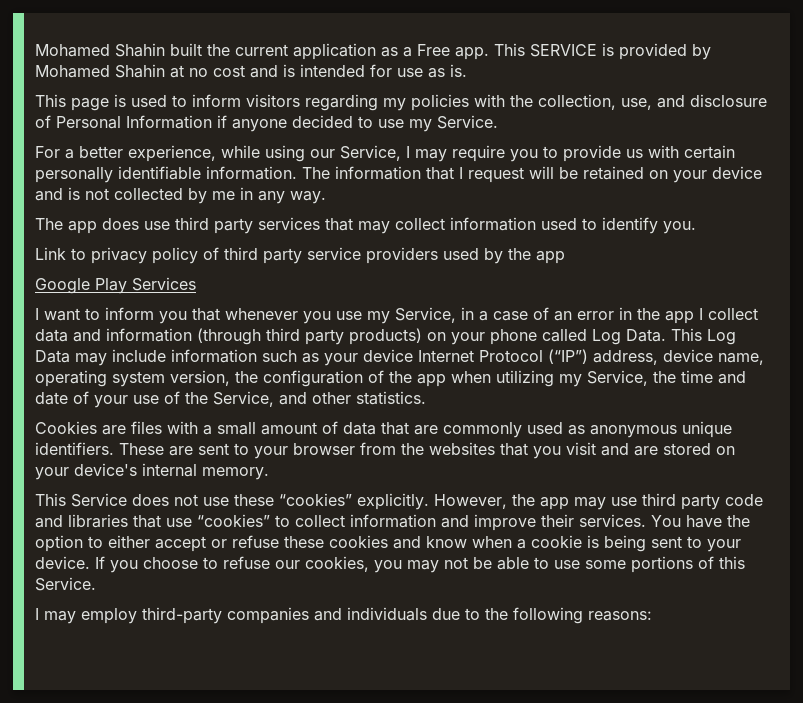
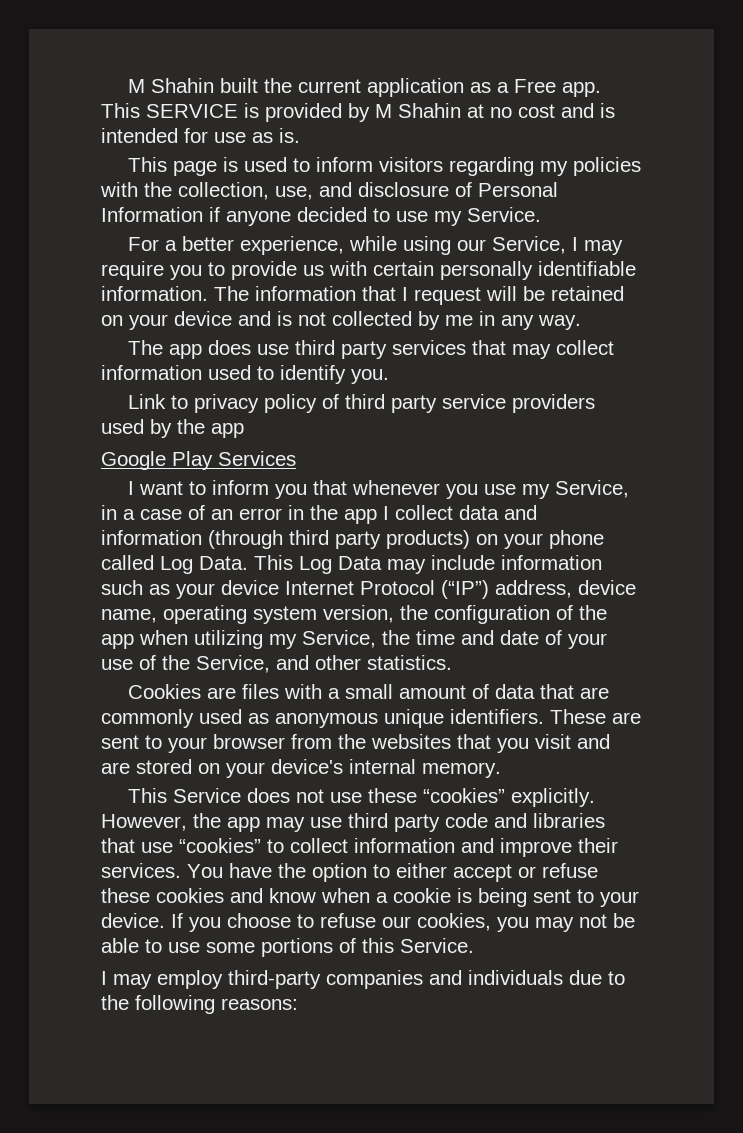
[35,44,110,57] Mohamed -> [127,79,145,93] M
[35,65,110,78] Mohamed -> [375,104,392,118] M

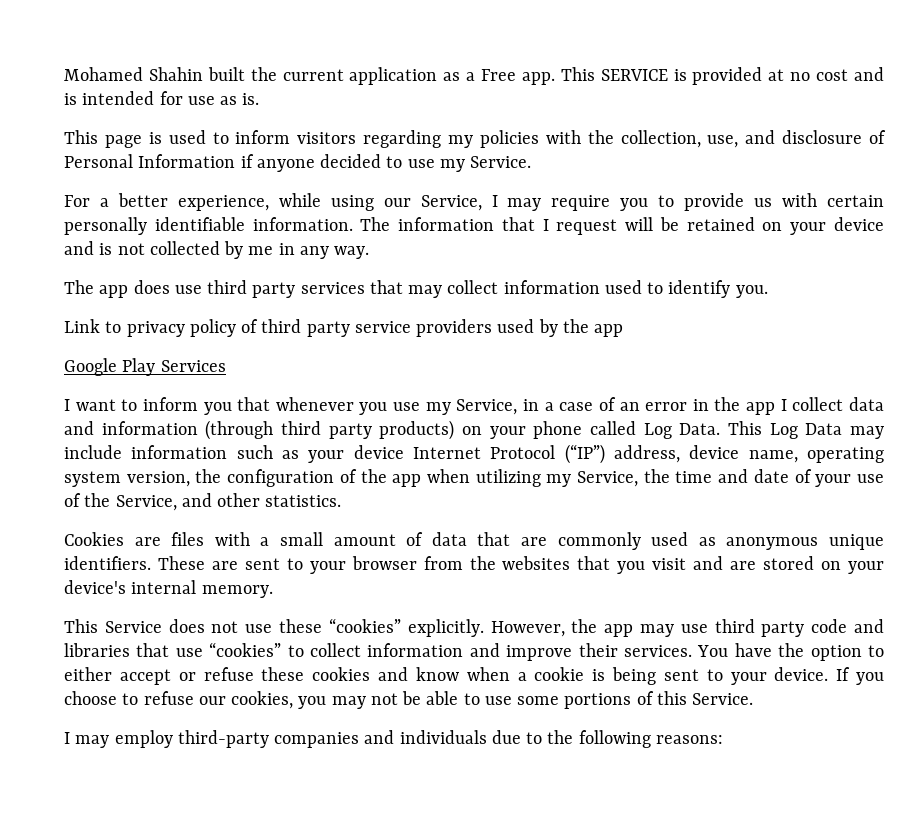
[127,79,145,93] M -> [64,67,143,81] Mohamed
[348,103,461,122] by M Shahin -> (763, 76) none

